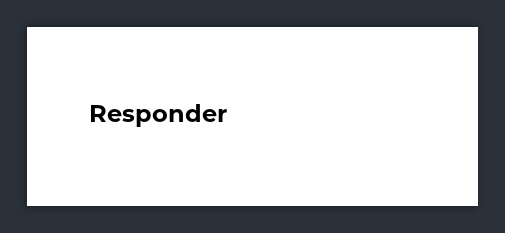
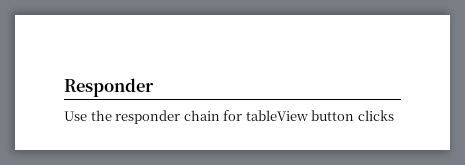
(227, 115) none -> [64,110,394,124] // Use the responder chain for tableView button clicks

